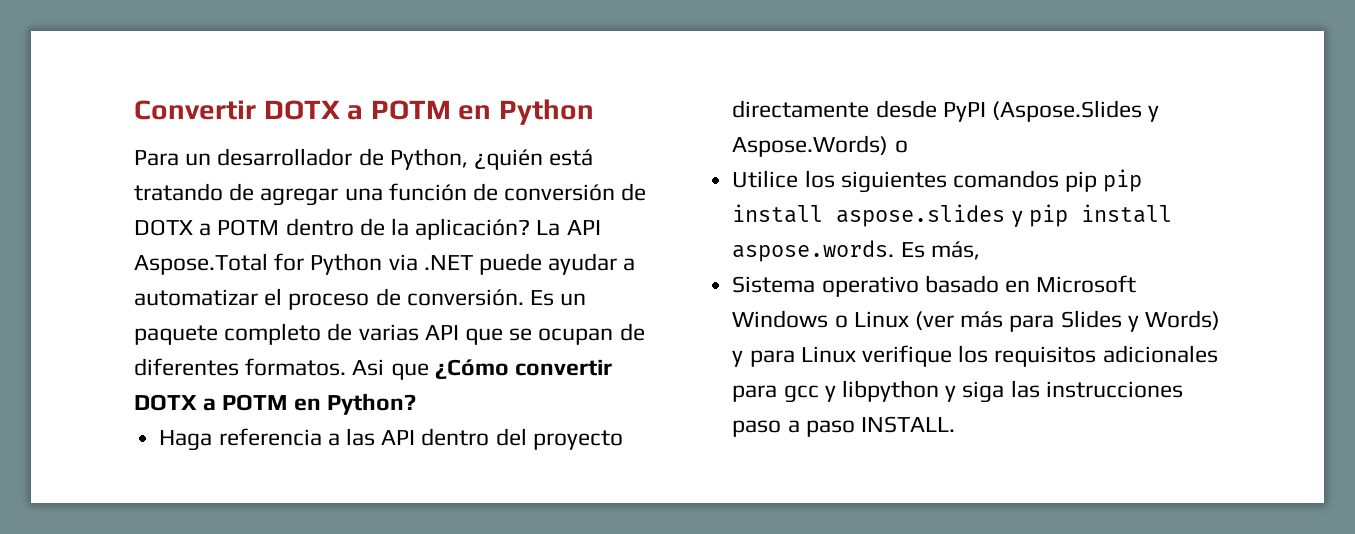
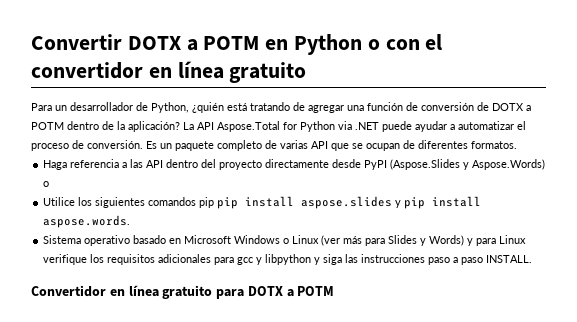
(594, 112) none -> [367,34,443,50] [31,61,307,83] o con el convertidor en línea gratuito
[352,359,613,380] [134,393,416,415] Asi que ¿Cómo convertir DOTX a POTM en Python? -> (517, 145) none
[900,241,980,260] Es más, -> (131, 221) none
(955, 424) none -> [31,285,335,299] // Convertidor en línea gratuito para DOTX a POTM

